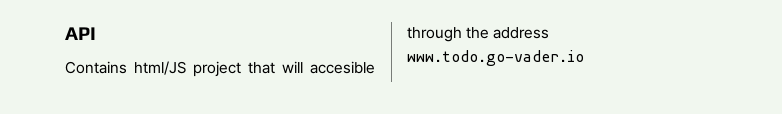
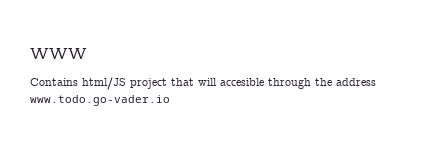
[65,27,96,40] API -> [30,48,87,59] WWW

